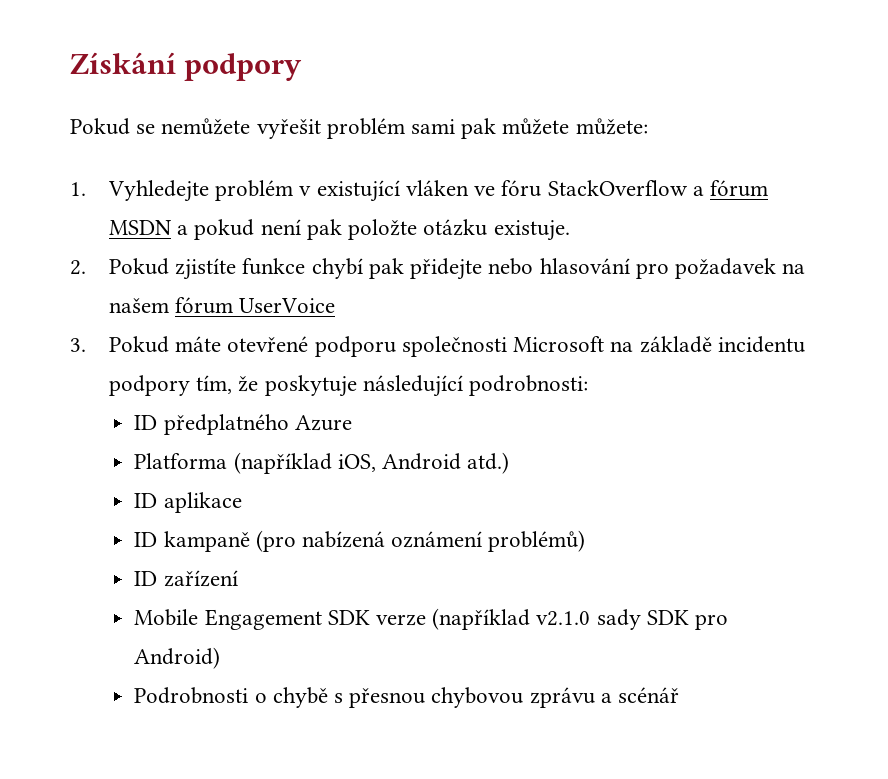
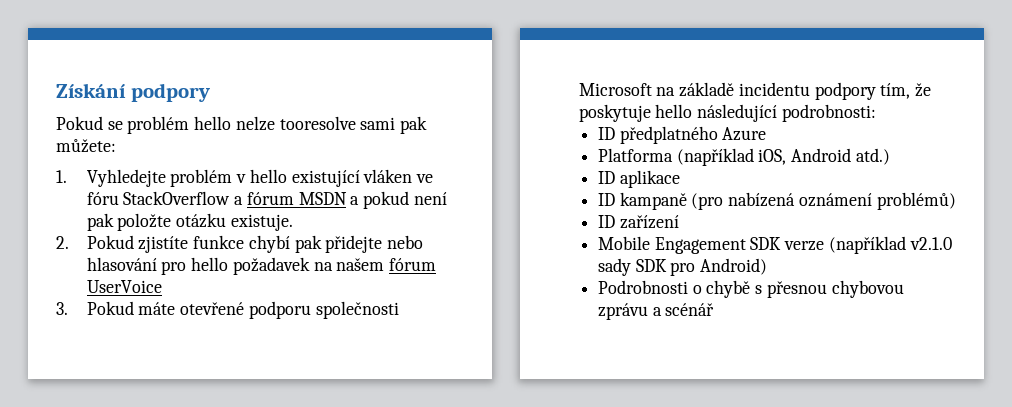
[161,118,405,139] nemůžete vyřešit problém -> [127,116,356,134] problém hello nelze tooresolve
[502,118,570,135] můžete -> (428, 125) none
(312, 191) none -> [249,169,287,183] hello
(669, 271) none -> [191,257,229,271] hello
(357, 386) none -> [655,104,693,118] hello

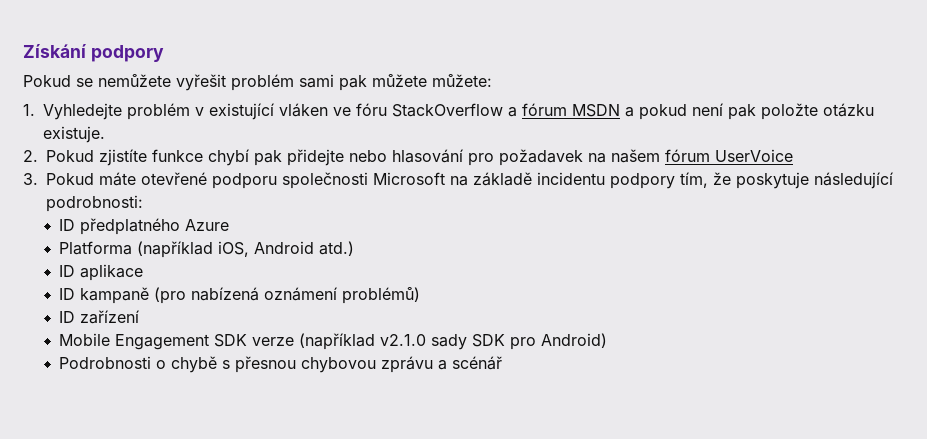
[127,116,356,134] problém hello nelze tooresolve -> [98,74,294,91] nemůžete vyřešit problém
(428, 125) none -> [372,74,427,87] můžete
[249,169,287,183] hello -> (204, 111) none
[191,257,229,271] hello -> (494, 159) none
[655,104,693,118] hello -> (809, 180) none

